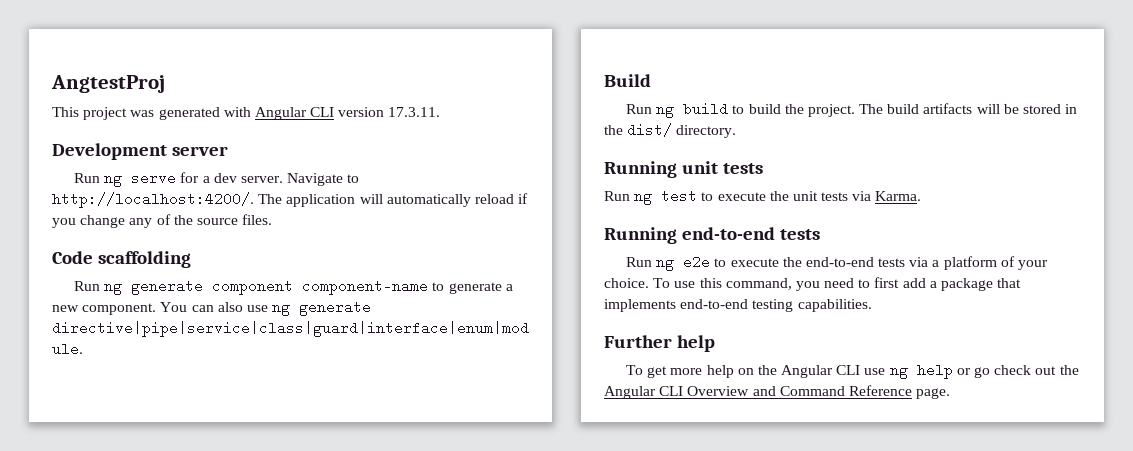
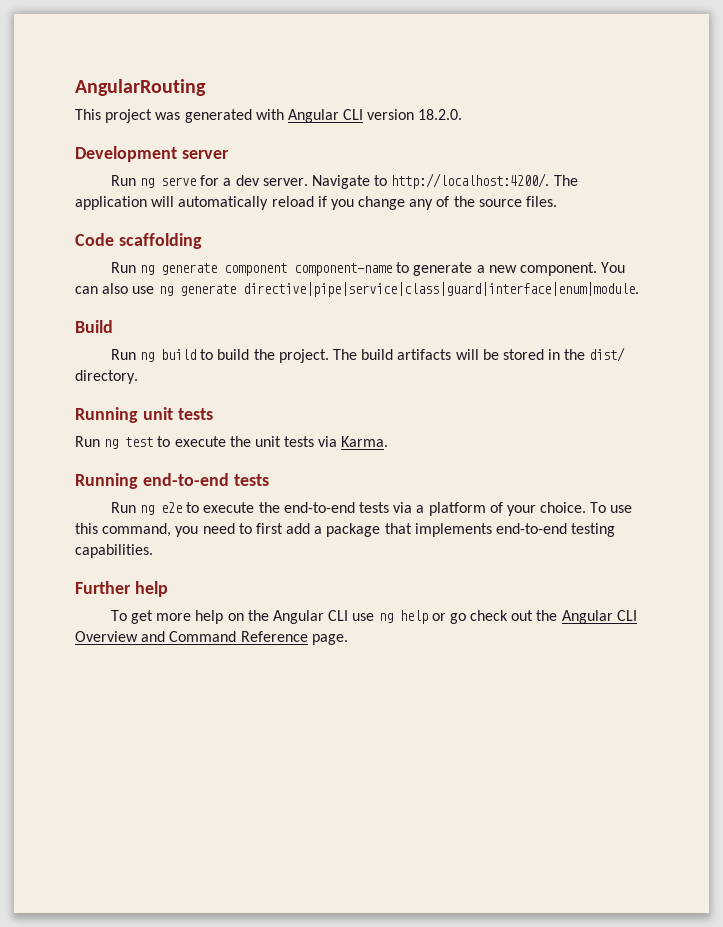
[51,75,165,93] AngtestProj -> [75,79,206,96] AngularRouting
[388,107,441,117] 17.3.11. -> [418,109,463,120] 18.2.0.

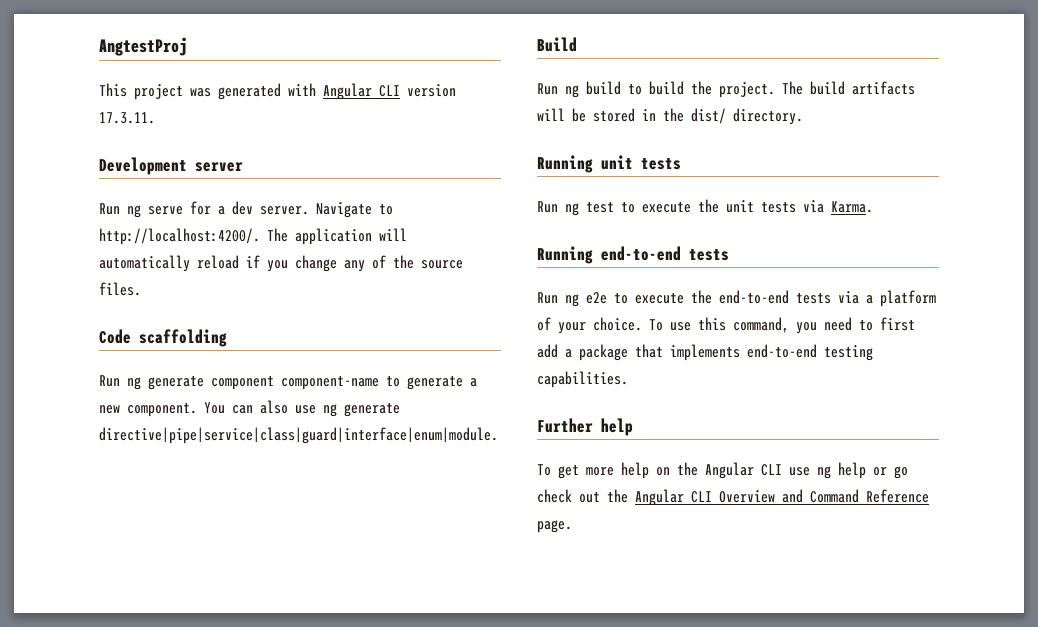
[75,79,206,96] AngularRouting -> [99,37,187,56] AngtestProj
[418,109,463,120] 18.2.0. -> [99,112,155,124] 17.3.11.

